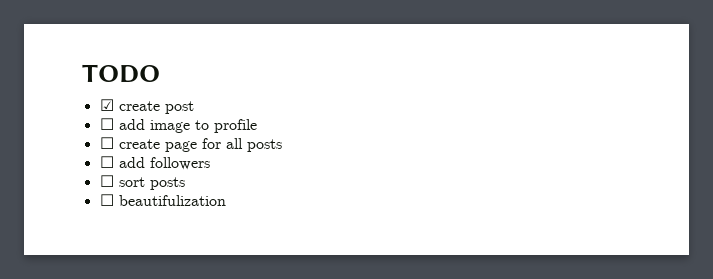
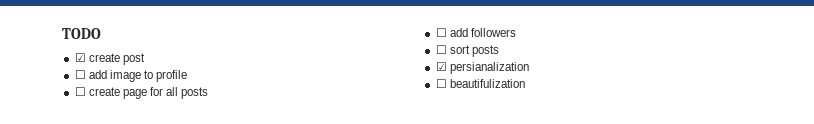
(185, 183) none -> [435,62,529,74] // ☑ persianalization

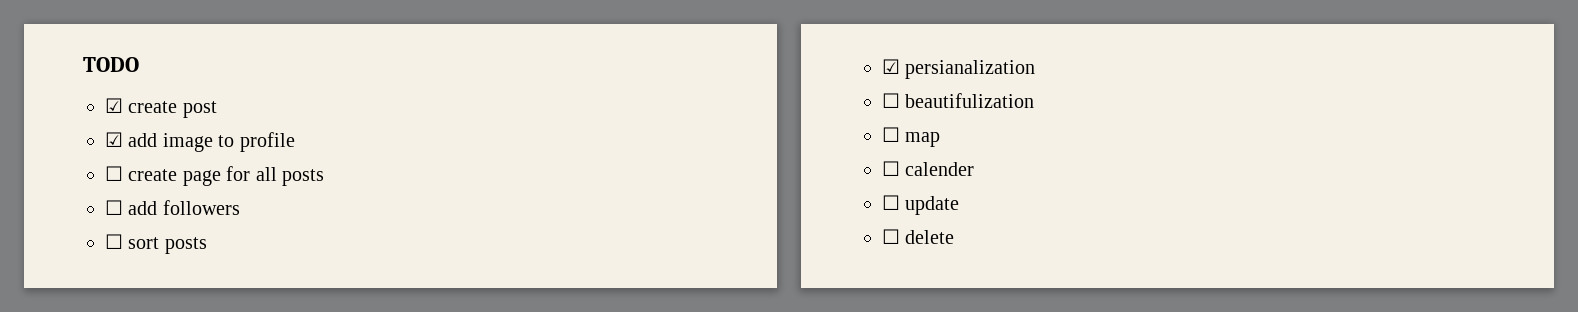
[74,70,86,79] ☐ -> [105,132,123,147] ☑
(525, 83) none -> [882,127,941,147] [882,161,975,176] [882,195,960,215] [882,229,955,244] // ☐ map // ☐ calender // ☐ update // ☐ delete

